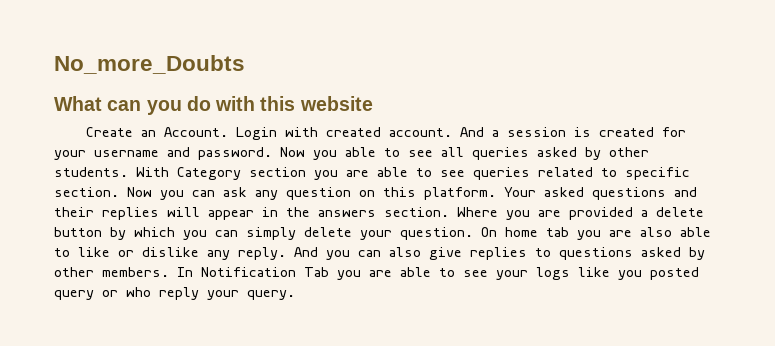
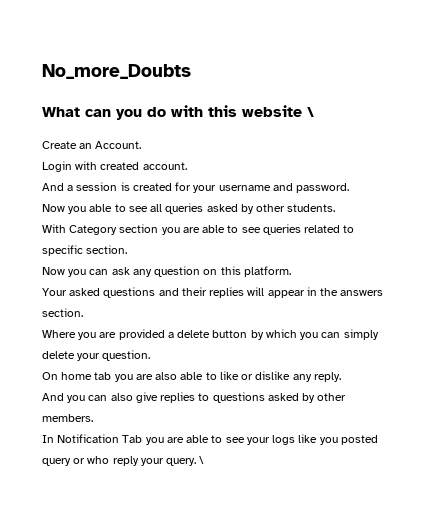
(373, 103) none -> [307,107,314,117] \
(228, 132) none -> (142, 145) //
(452, 132) none -> (187, 166) //
(272, 153) none -> (350, 188) //
(128, 172) none -> (336, 208) //
(119, 192) none -> (128, 249) //
(496, 193) none -> (291, 271) //
(449, 212) none -> (83, 312) //
(473, 233) none -> (151, 355) //
(286, 253) none -> (341, 377) //
(169, 272) none -> (93, 418) //
(295, 295) none -> [199,456,205,464] \

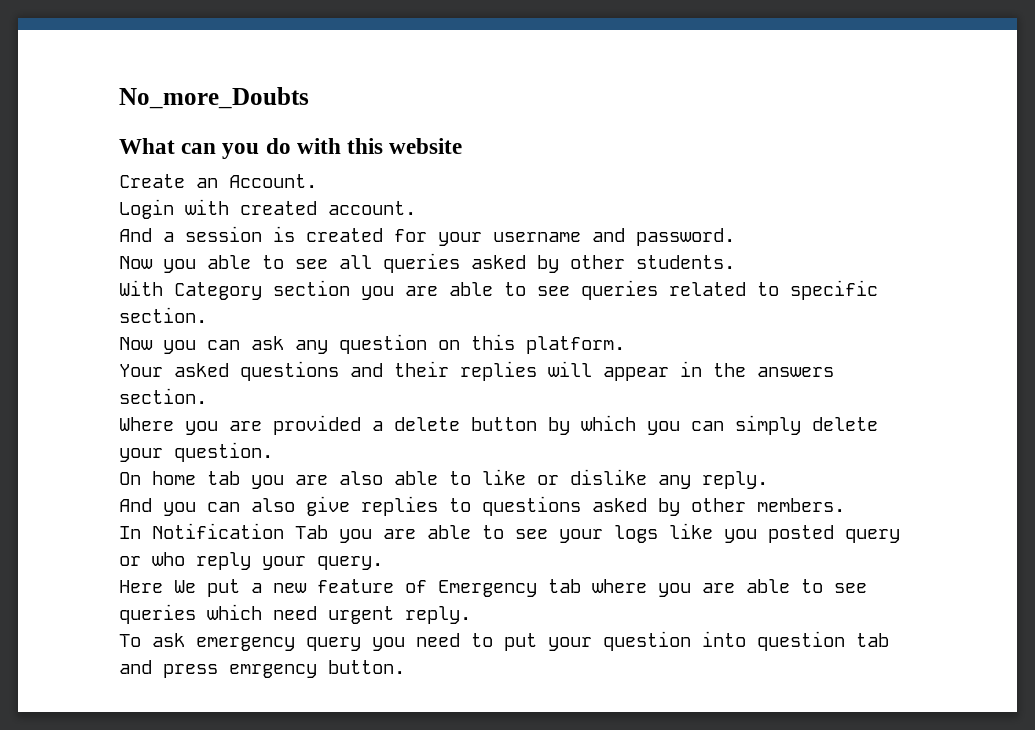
[307,107,314,117] \ -> (463, 146) none
[199,456,205,464] \ -> [119,579,867,597] [119,604,471,624] [119,631,889,651] [119,660,405,678] // Here We put a new feature of Emergency tab where you are able to see queries which need urgent reply. // To ask emergency query you need to put your question into question tab and press emrgency button.

